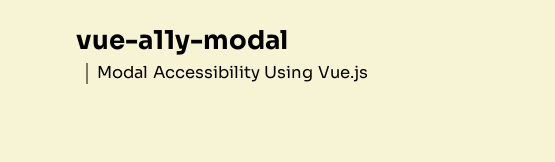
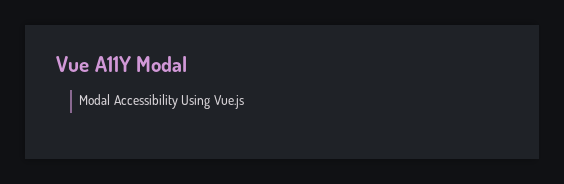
[76,30,288,55] vue-a11y-modal -> [56,56,188,72] Vue A11Y Modal

